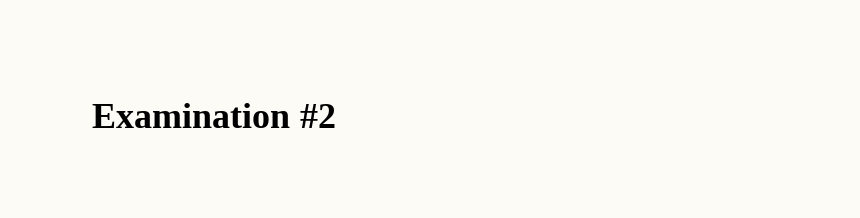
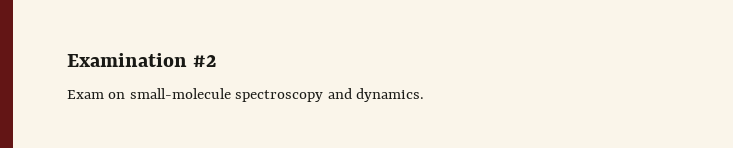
(336, 116) none -> [67,88,425,102] // Exam on small-molecule spectroscopy and dynamics.

